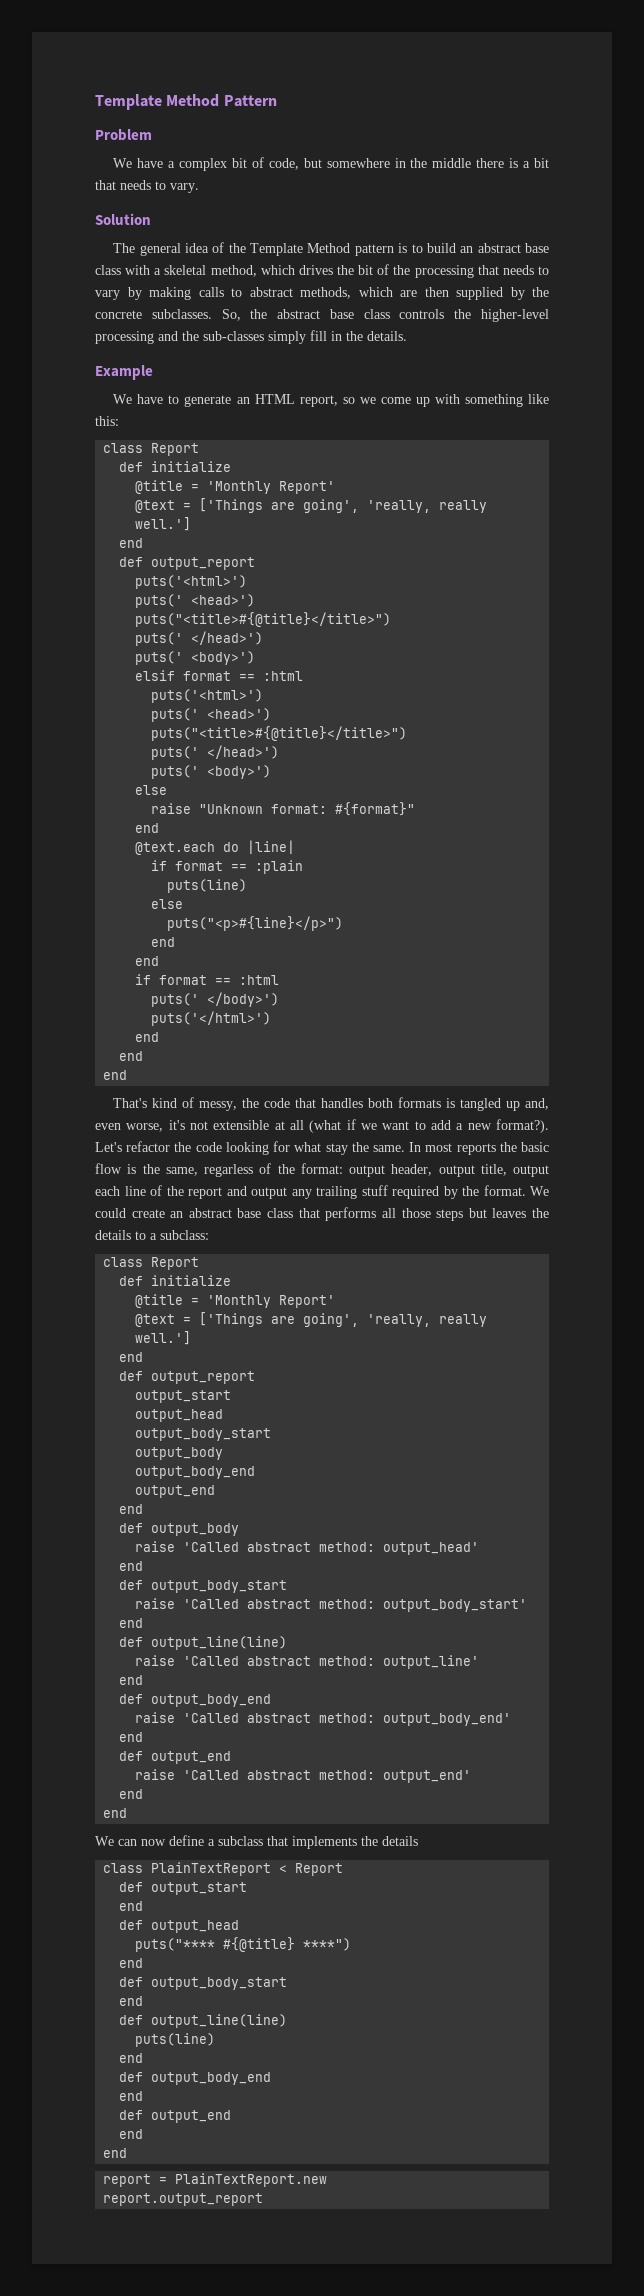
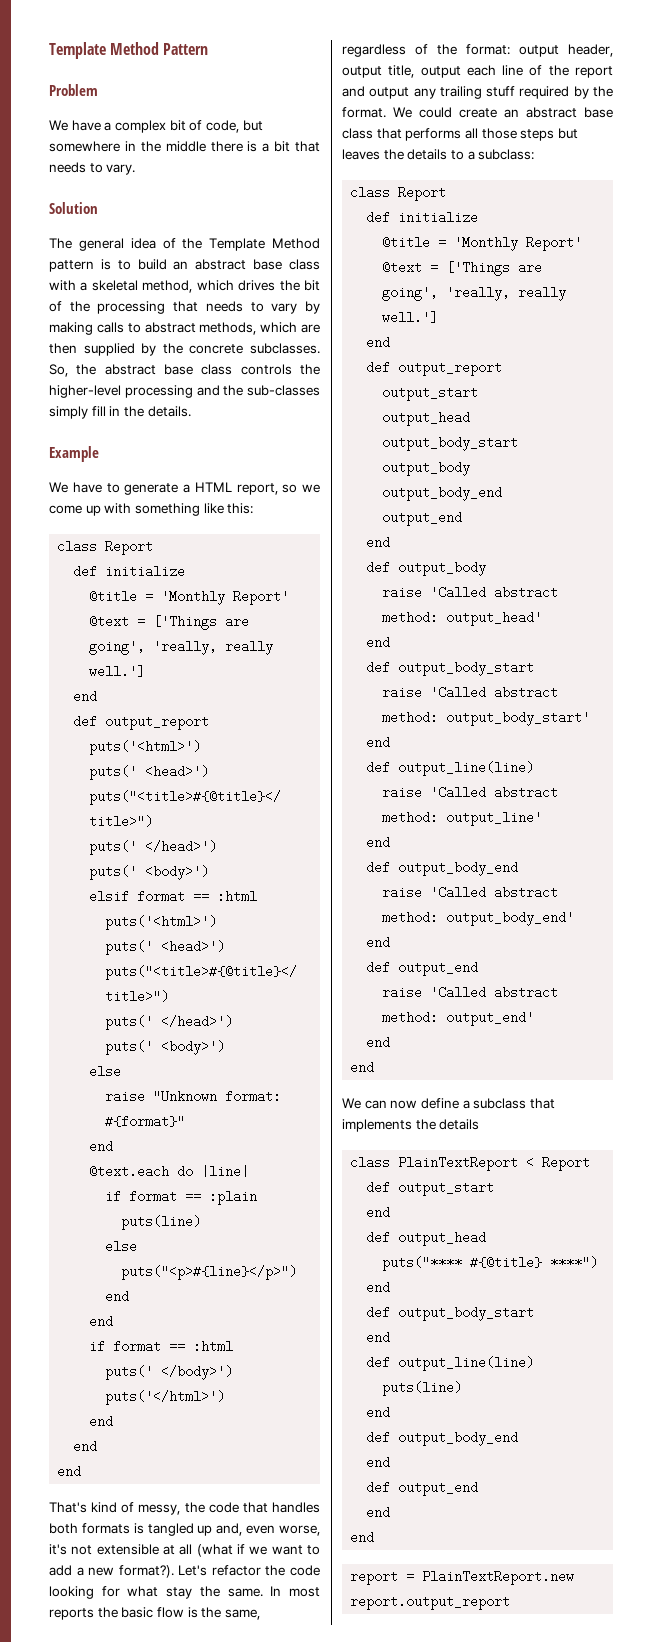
[236,397,250,404] an -> [183,484,190,493] a
[204,1164,253,1177] regarless -> [342,44,406,57] regardless

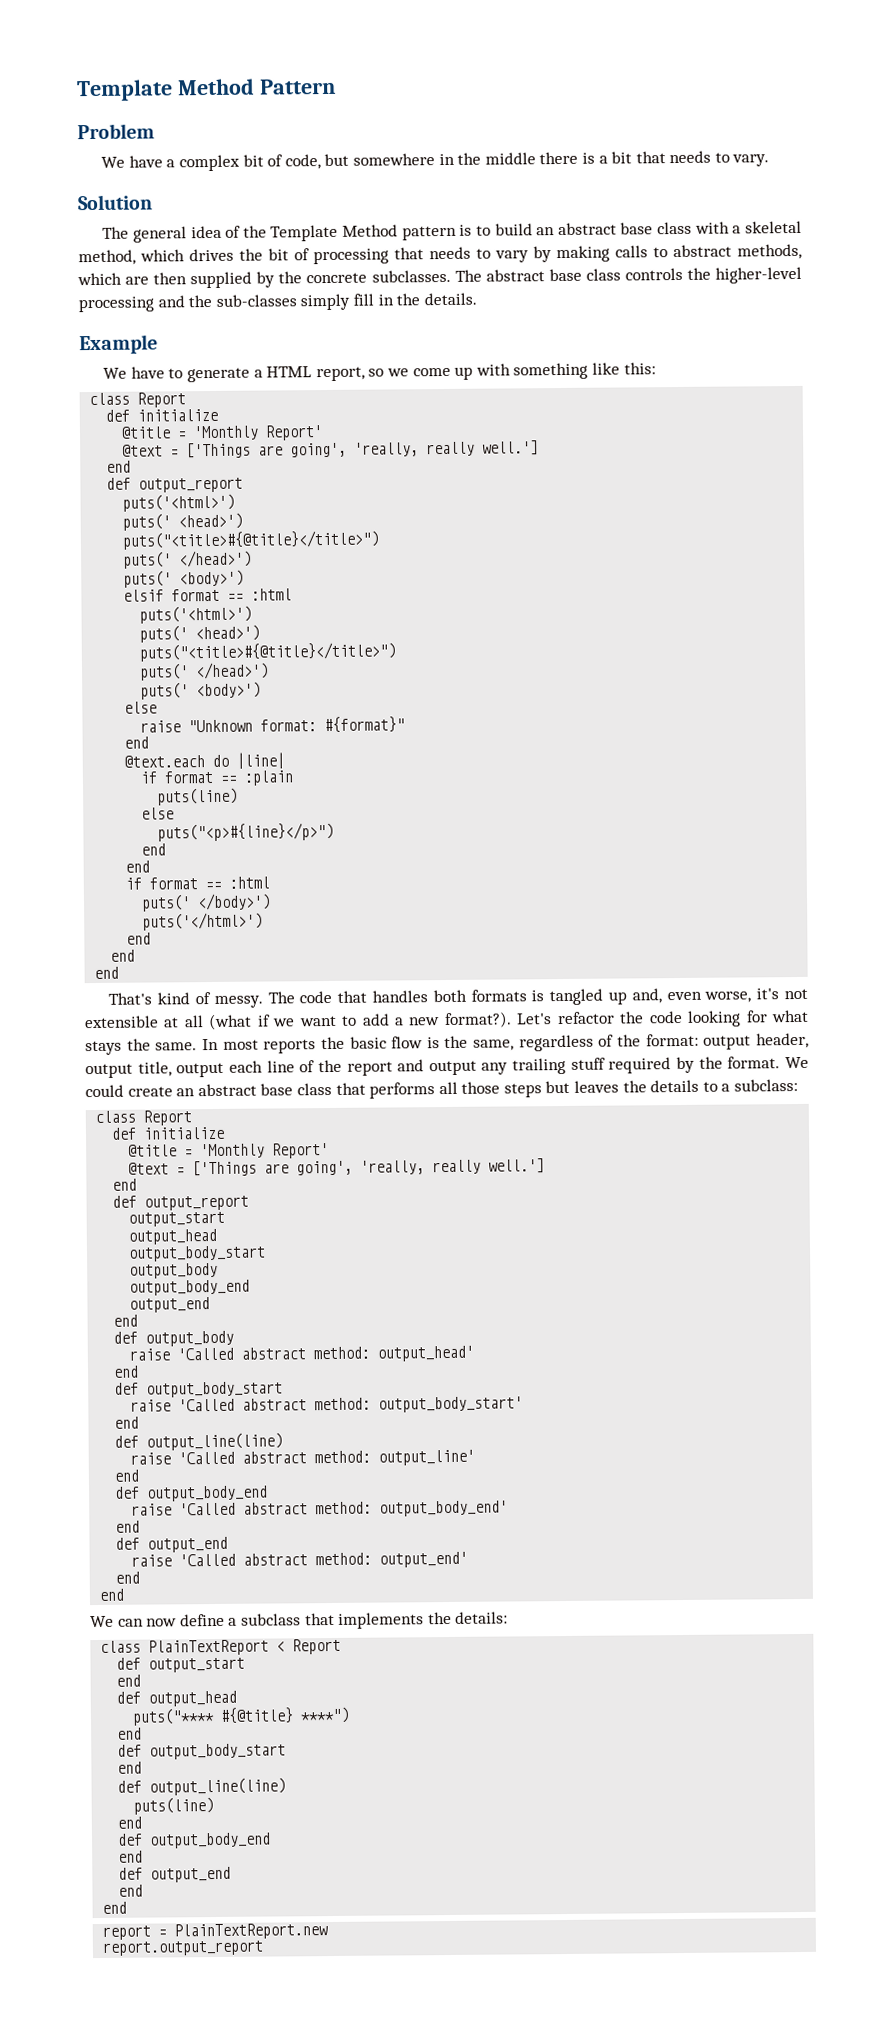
[69,301,90,312] the -> (310, 254) none
[49,364,97,377] So, the -> [454,269,482,282] The
[138,1502,205,1515] messy, the -> [213,991,295,1008] messy. The
[166,1587,193,1599] stay -> [85,1040,122,1056] stays
[439,1119,480,1130] details -> [455,1611,509,1624] details:

